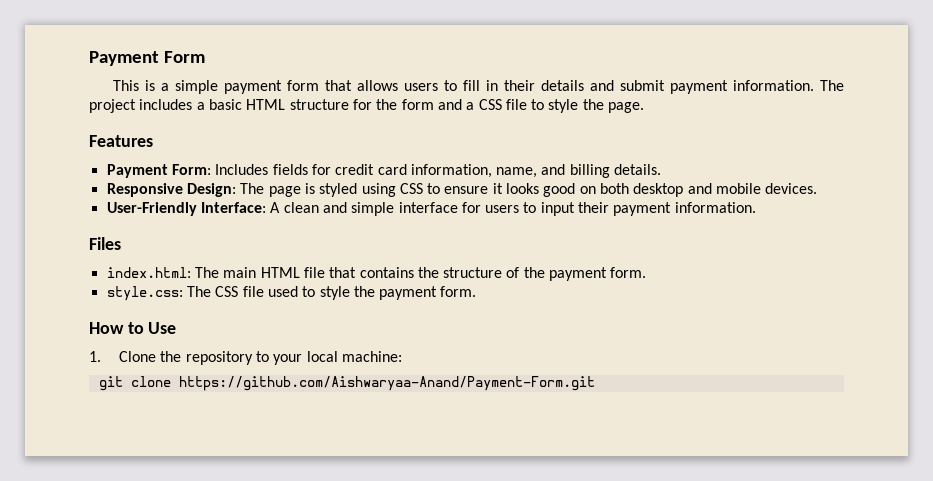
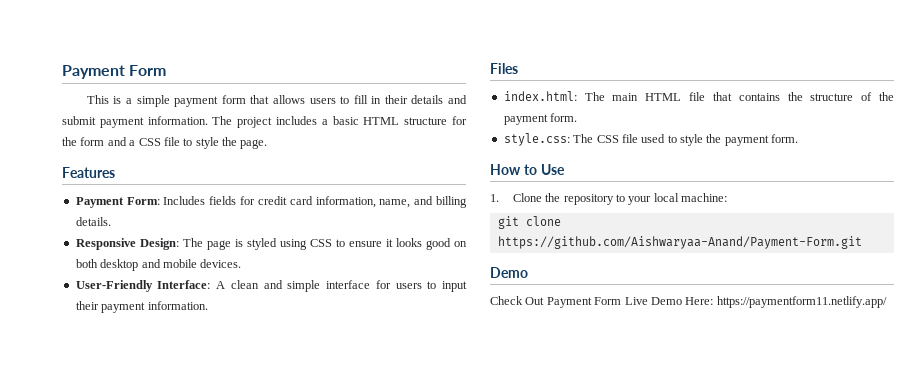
(595, 383) none -> [490,267,528,278] [490,296,887,308] // Demo // Check Out Payment Form Live Demo Here: https://paymentform11.netlify.app/

